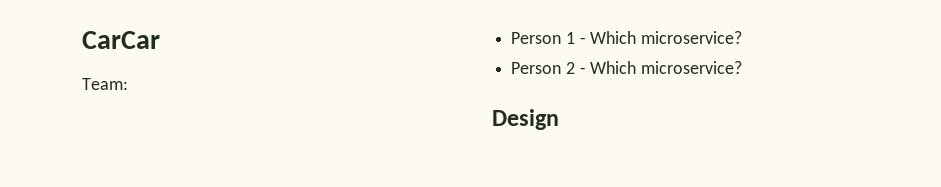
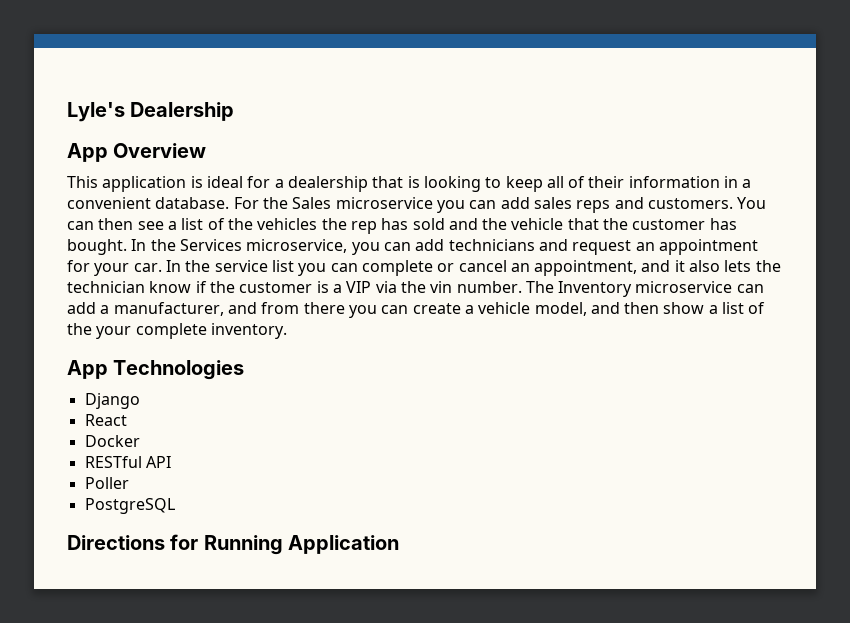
[82,31,160,49] [82,78,128,90] [511,31,743,44] [511,61,743,74] [492,109,559,130] CarCar // Team: // Person 1 - Which microservice? // Person 2 - Which microservice? // Design -> [67,102,235,122] [67,143,207,162] [67,176,752,192] [67,197,767,213] [67,218,737,234] [67,239,758,255] [67,260,781,276] [67,281,764,297] [67,302,766,318] [67,323,287,339] [67,360,245,380] [84,393,140,409] [84,414,127,426] [84,435,140,447] [84,456,171,468] [84,477,129,489] [84,498,175,514] [67,534,400,555] Lyle's Dealership // App Overview // This application is ideal for a dealership that is looking to keep all of their information in a convenient database. For the Sales microservice you can add sales reps and customers. You can then see a list of the vehicles the rep has sold and the vehicle that the customer has bought. In the Services microservice, you can add technicians and request an appointment for your car. In the service list you can complete or cancel an appointment, and it also lets the technician know if the customer is a VIP via the vin number. The Inventory microservice can add a manufacturer, and from there you can create a vehicle model, and then show a list of the your complete inventory. // App Technologies // Django // React // Docker // RESTful API // Poller // PostgreSQL // Directions for Running Application

